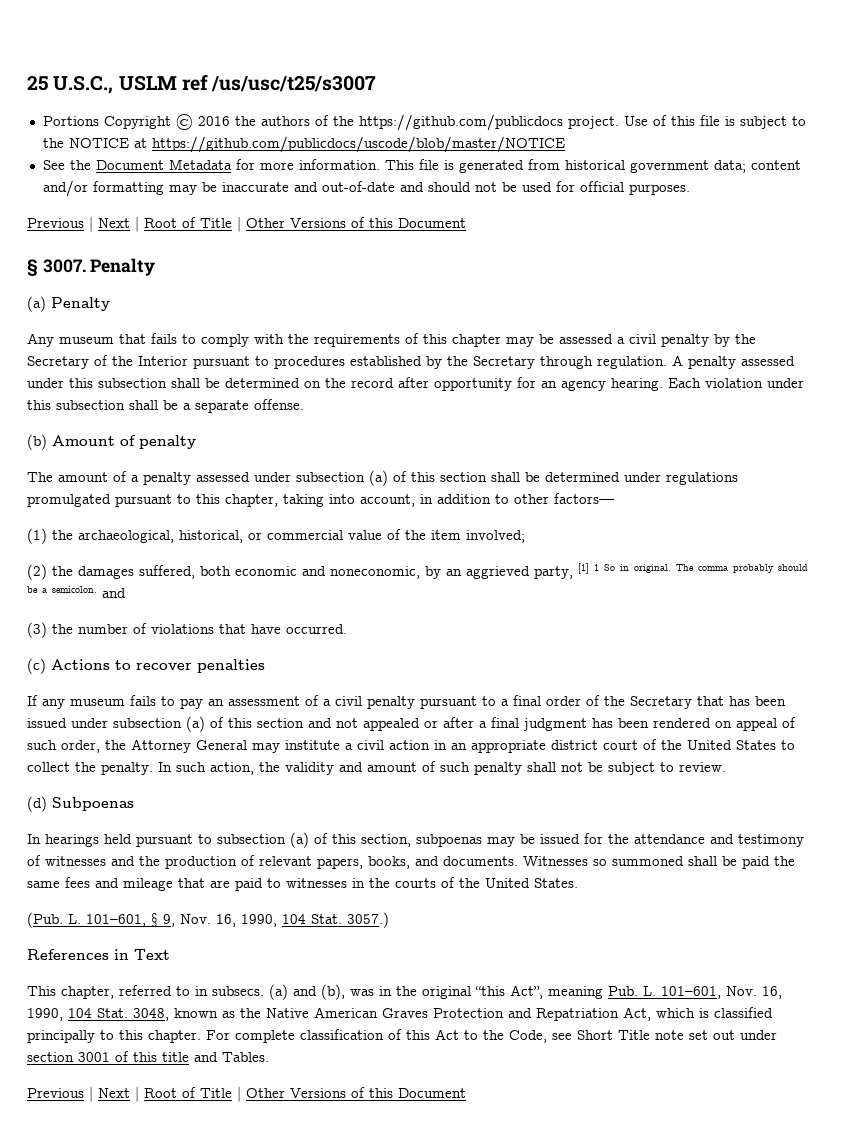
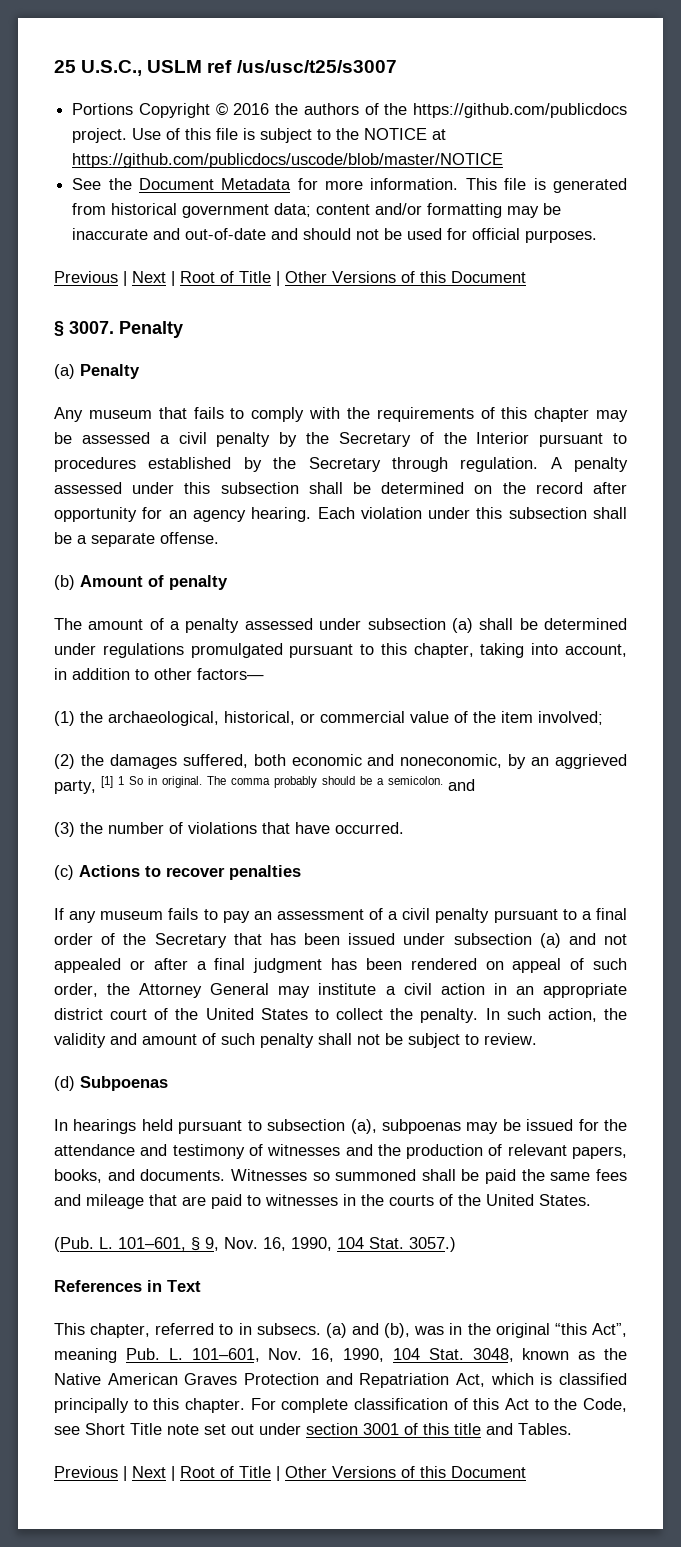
[393,471,487,482] of this section -> (473, 625) none
[210,717,304,728] of this section -> (561, 940) none
[290,832,411,848] (a) of this section, -> [350,1119,377,1134] (a),

